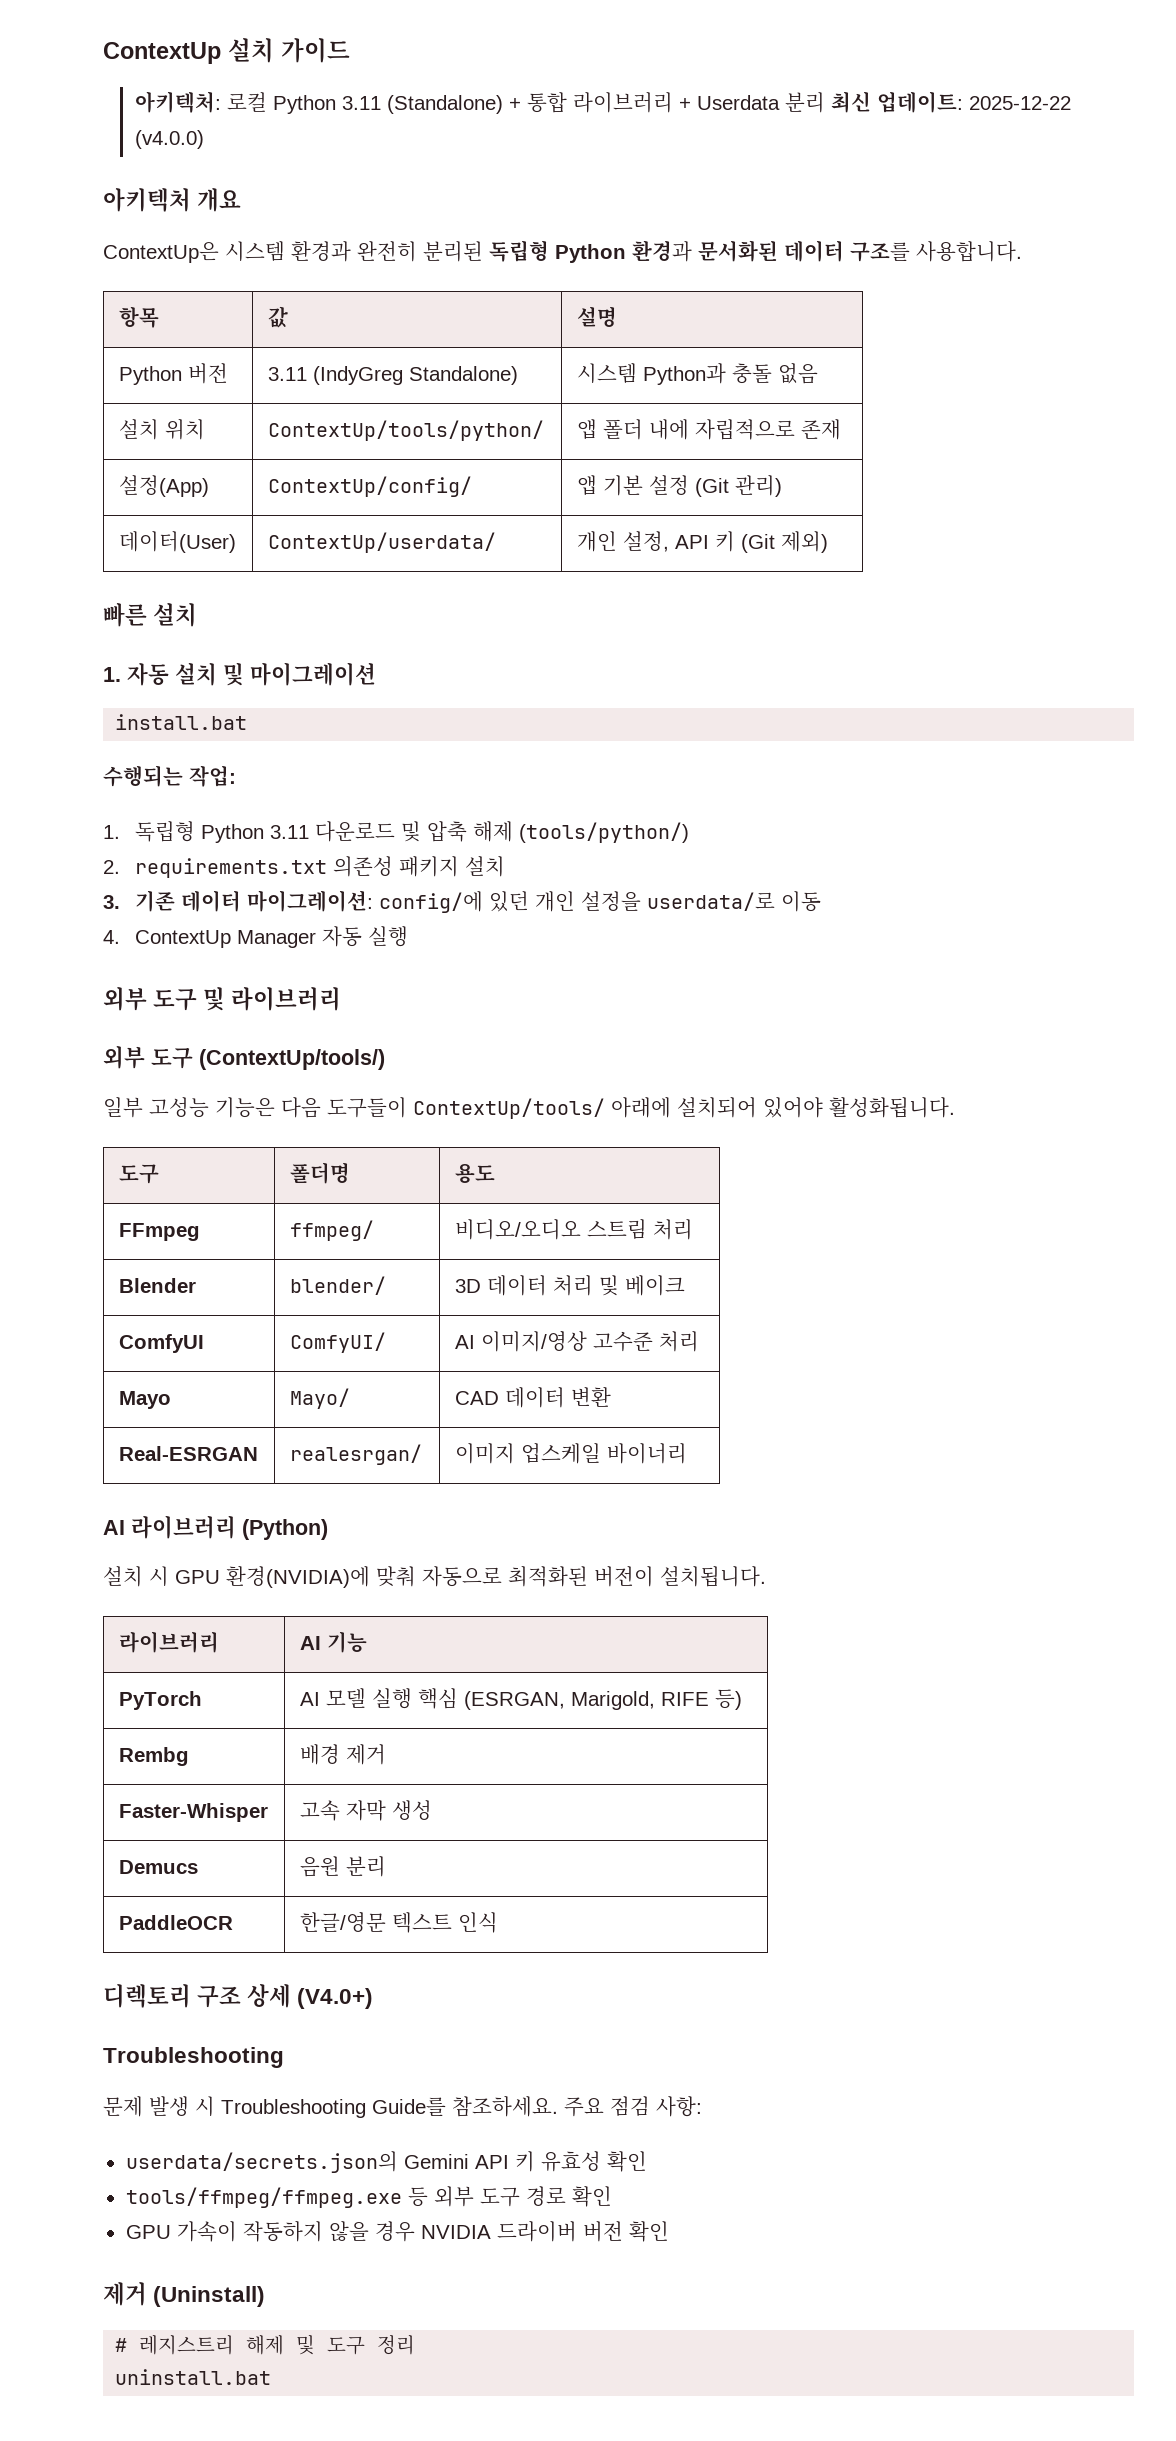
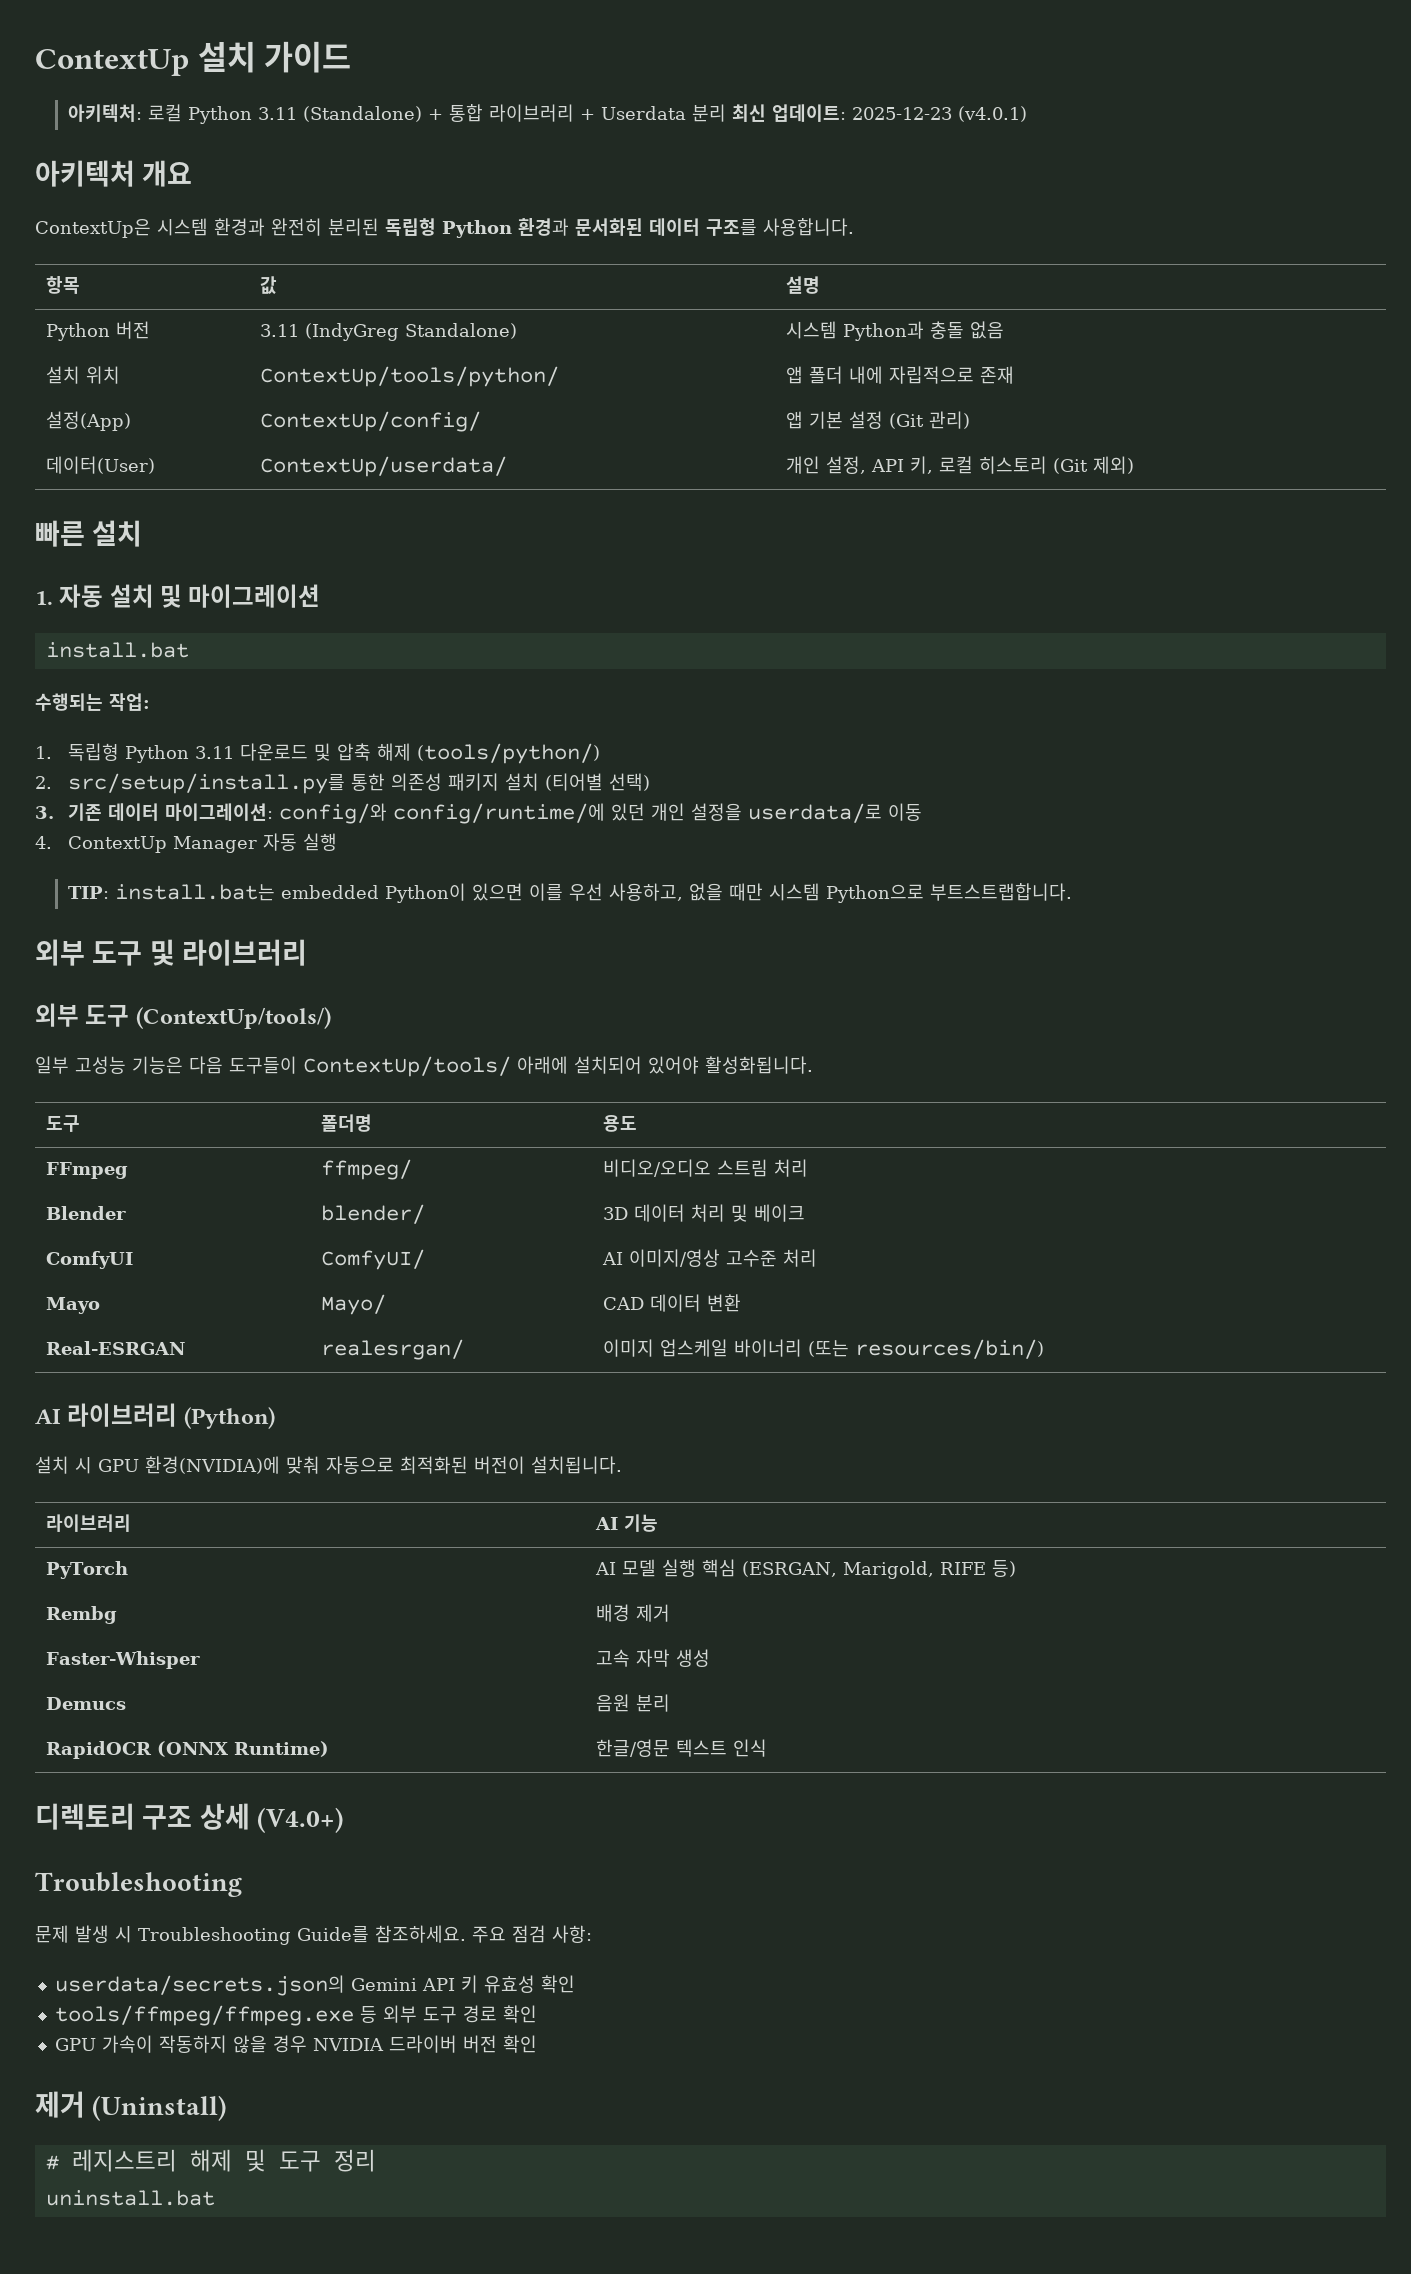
[968,96,1071,110] [134,130,204,149] 2025-12-22 (v4.0.0) -> [851,106,1027,122] 2025-12-23 (v4.0.1)
[714,531,735,552] 키 -> [909,456,1047,474] 키, 로컬 히스토리
[134,858,327,878] requirements.txt -> [67,773,385,794] src/setup/install.py를 통한
(505, 866) none -> [544,773,650,791] (티어별 선택)
[378,891,483,913] config/에 -> [278,803,605,824] config/와 config/runtime/에
(408, 936) none -> [67,883,1072,903] // TIP: install.bat는 embedded Python이 있으면 이를 우선 사용하고, 없을 때만 시스템 Python으로 부트스트랩합니다.
(687, 1453) none -> [807,1339,1044,1359] (또는 resources/bin/)
[118,1915,233,1930] PaddleOCR -> [45,1741,329,1759] RapidOCR (ONNX Runtime)

